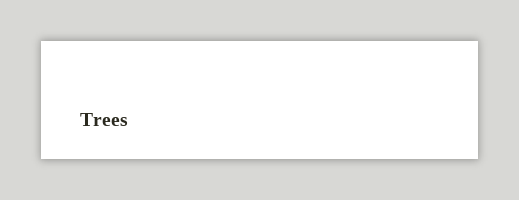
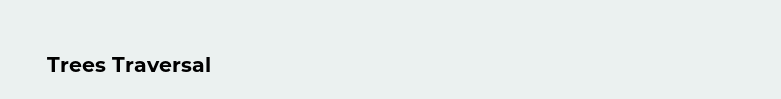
(128, 119) none -> [112,57,211,72] Traversal

